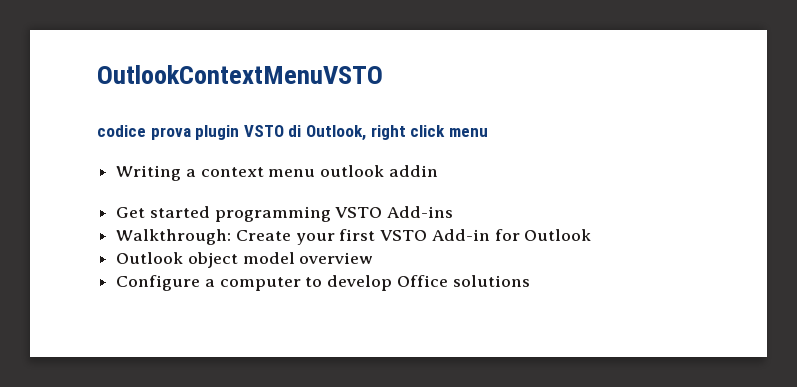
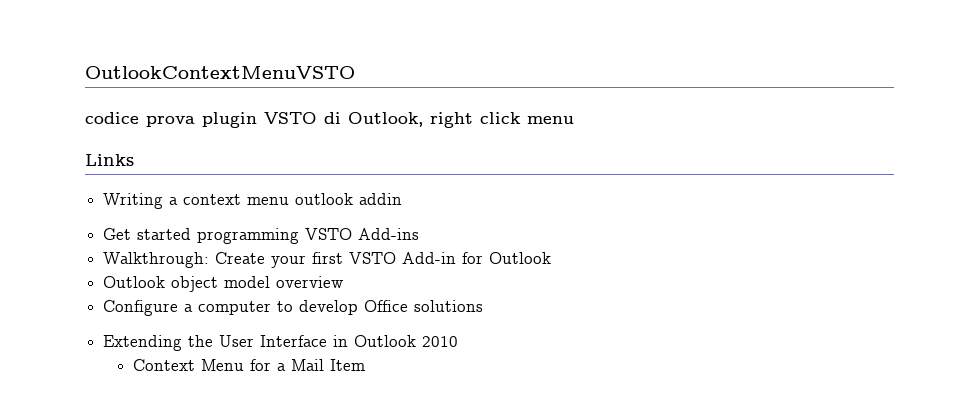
(488, 132) none -> [85,154,134,166] // Links
(530, 281) none -> [103,335,459,351] [132,359,365,371] // Extending the User Interface in Outlook 2010 // Context Menu for a Mail Item

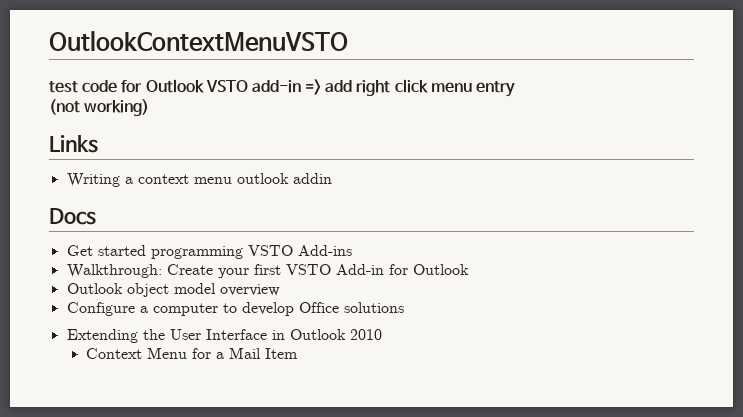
[85,112,423,128] codice prova plugin VSTO di Outlook, -> [49,79,353,95] test code for Outlook VSTO add-in => add
(574, 120) none -> [476,81,516,97] [49,99,150,116] entry // (not working)
(403, 199) none -> [49,208,96,225] // Docs

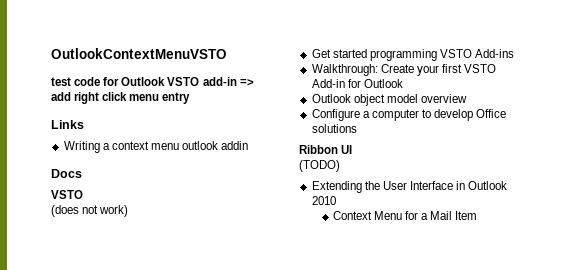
[49,99,150,116] // (not working) -> (191, 98) none
(96, 216) none -> [51,190,83,199] [51,205,129,217] // VSTO // (does not work)
(404, 307) none -> [299,145,353,154] [299,160,340,172] // Ribbon UI // (TODO)

